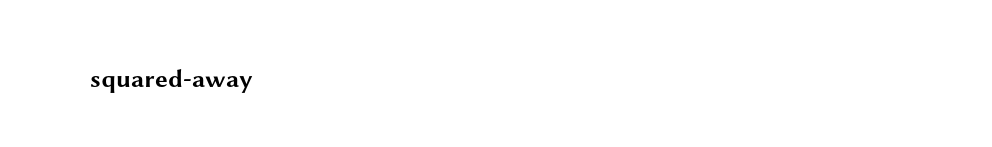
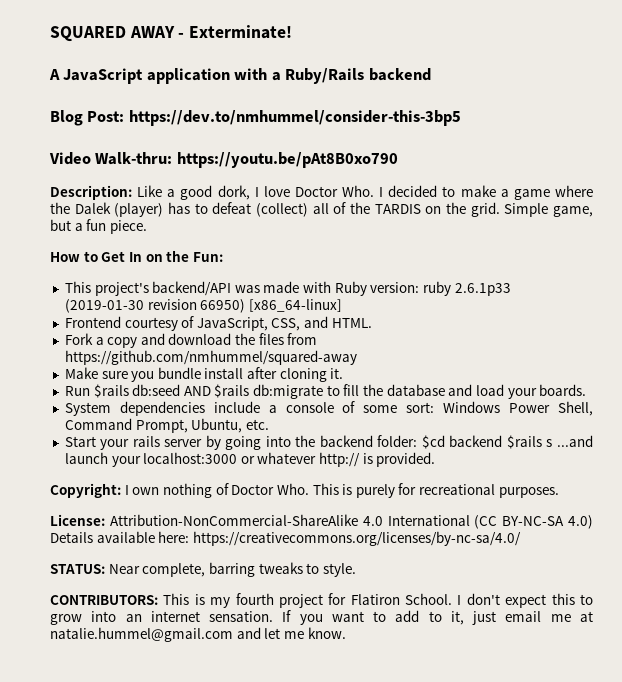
[90,69,253,93] squared-away -> [50,25,293,42] [49,68,431,84] [50,110,461,126] [49,152,398,168] [50,185,593,200] [50,202,594,217] [50,219,147,234] [50,250,223,262] [64,281,511,296] [64,299,342,313] [64,316,372,331] [64,333,318,348] [64,350,357,365] [64,367,344,382] [64,384,587,399] [64,401,594,416] [64,418,269,433] [64,435,594,450] [64,452,436,467] [50,483,559,498] [50,514,593,529] [50,531,521,546] [50,562,356,577] [50,593,593,608] [50,610,593,625] [50,627,346,642] SQUARED AWAY - Exterminate! // A JavaScript application with a Ruby/Rails backend // Blog Post: https://dev.to/nmhummel/consider-this-3bp5 // Video Walk-thru: https://youtu.be/pAt8B0xo790 // Description: Like a good dork, I love Doctor Who. I decided to make a game where the Dalek (player) has to defeat (collect) all of the TARDIS on the grid. Simple game, but a fun piece. // How to Get In on the Fun: // This project's backend/API was made with Ruby version: ruby 2.6.1p33 (2019-01-30 revision 66950) [x86_64-linux] // Frontend courtesy of JavaScript, CSS, and HTML. // Fork a copy and download the files from https://github.com/nmhummel/squared-away // Make sure you bundle install after cloning it. // Run $rails db:seed AND $rails db:migrate to fill the database and load your boards. // System dependencies include a console of some sort: Windows Power Shell, Command Prompt, Ubuntu, etc. // Start your rails server by going into the backend folder: $cd backend $rails s ...and launch your localhost:3000 or whatever http:// is provided. // Copyright: I own nothing of Doctor Who. This is purely for recreational purposes. // License: Attribution-NonCommercial-ShareAlike 4.0 International (CC BY-NC-SA 4.0) Details available here: https://creativecommons.org/licenses/by-nc-sa/4.0/ // STATUS: Near complete, barring tweaks to style. // CONTRIBUTORS: This is my fourth project for Flatiron School. I don't expect this to grow into an internet sensation. If you want to add to it, just email me at natalie.hummel@gmail.com and let me know.

